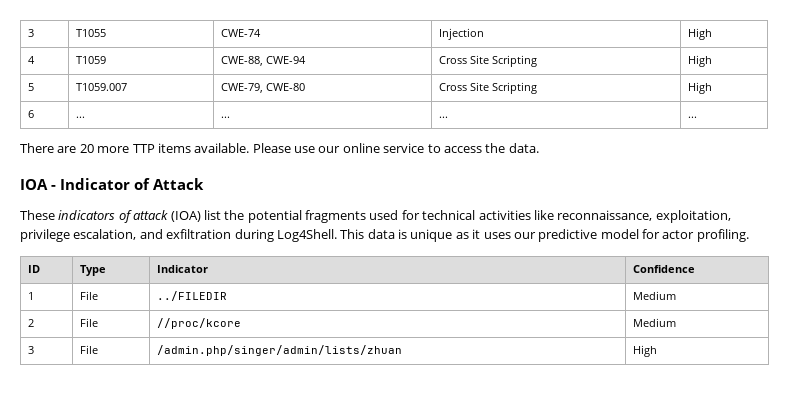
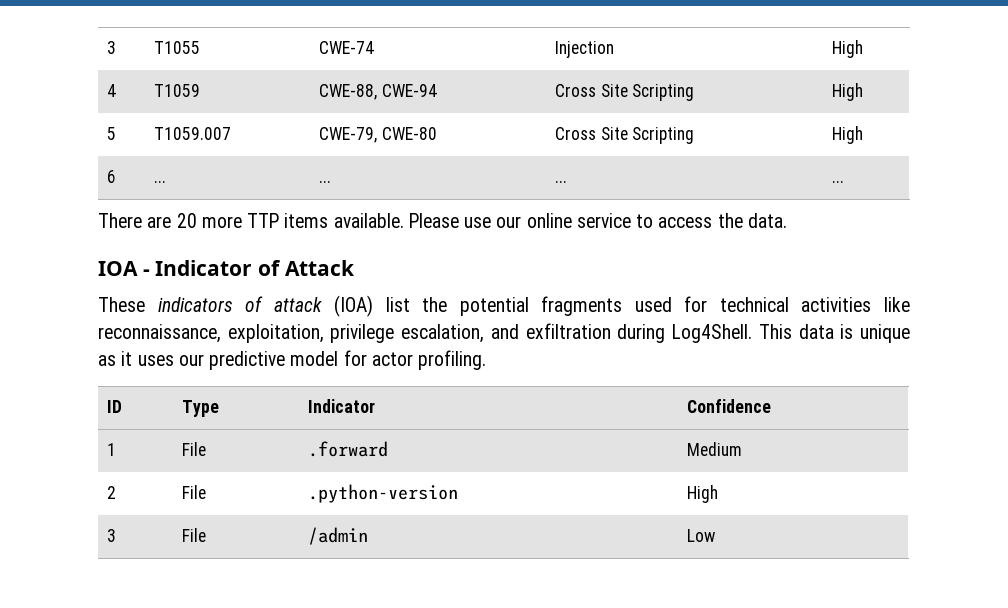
[156,291,227,301] ../FILEDIR -> [307,441,388,457] .forward
[156,318,241,329] [632,318,676,327] //proc/kcore | Medium -> [307,484,458,503] [686,485,718,503] .python-version | High
[156,345,402,356] [632,345,657,357] /admin.php/singer/admin/lists/zhuan | High -> [307,527,368,545] [686,529,715,542] /admin | Low

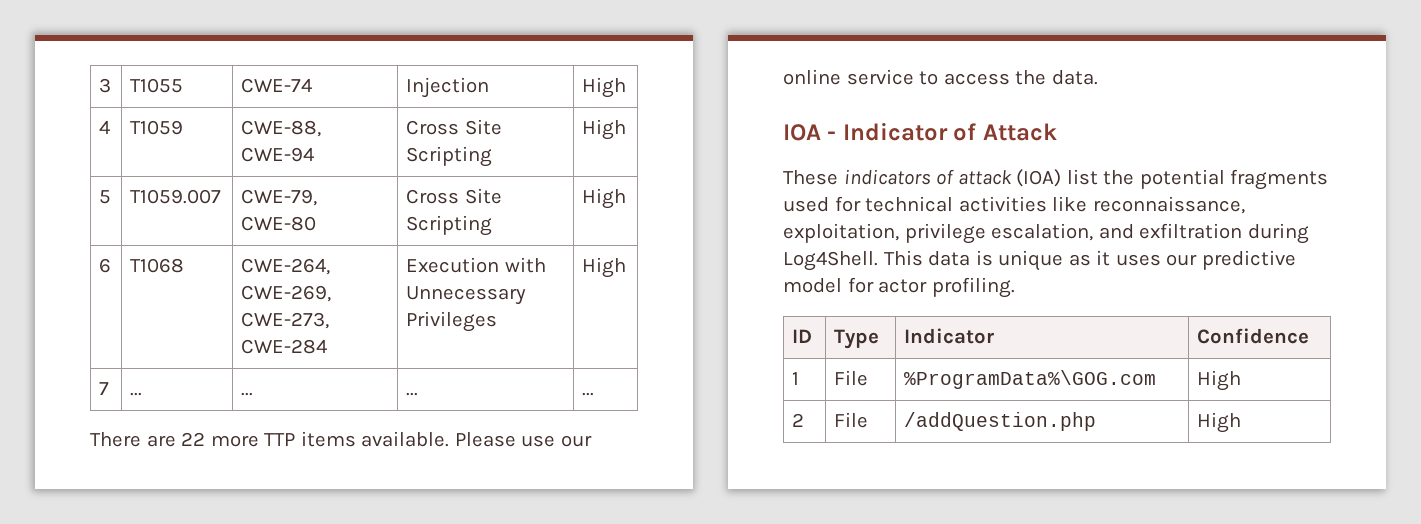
(116, 176) none -> [130,258,185,273] [241,258,331,275] [241,285,332,302] [241,312,330,329] [241,339,328,354] [406,257,546,273] [406,286,527,305] [406,311,498,332] [582,257,627,278] [99,382,110,395] | T1068 | CWE-264, CWE-269, CWE-273, CWE-284 | Execution with Unnecessary Privileges | High // 7
[176,213,197,228] 20 -> [181,432,206,446] 22
[307,441,388,457] [686,442,742,456] .forward | Medium -> [904,370,1157,389] [1197,370,1242,391] %ProgramData%\GOG.com | High
[307,484,458,503] [686,485,718,503] [106,529,116,542] [181,528,206,542] [307,527,368,545] [686,529,715,542] .python-version | High // 3 | File | /admin | Low -> [904,412,1097,431] [1197,412,1242,433] /addQuestion.php | High

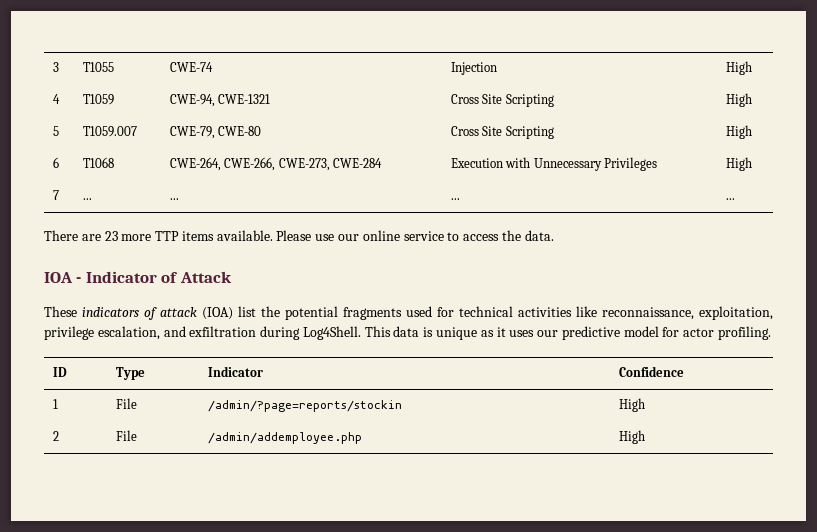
[241,120,322,137] [241,147,315,162] CWE-88, CWE-94 -> [169,94,271,107] CWE-94, CWE-1321
[241,285,332,302] CWE-269, -> [224,157,276,171] CWE-266,
[181,432,206,446] 22 -> [104,231,118,241] 23
[904,370,1157,389] %ProgramData%\GOG.com -> [207,400,402,412] /admin/?page=reports/stockin
[904,412,1097,431] /addQuestion.php -> [207,432,362,444] /admin/addemployee.php

